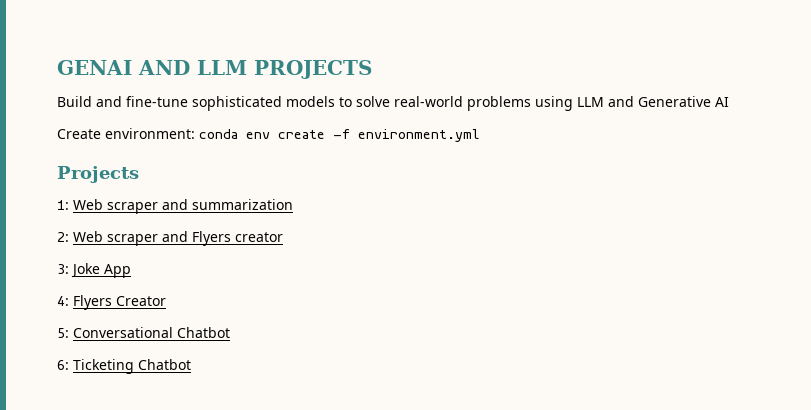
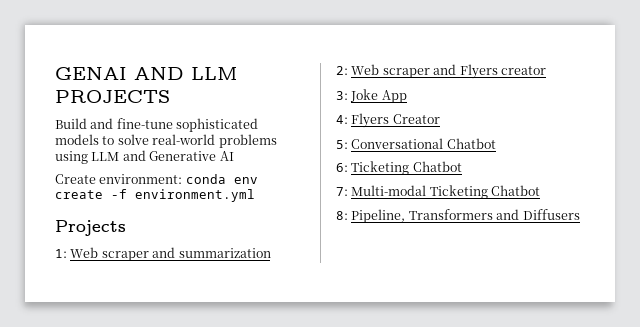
(191, 364) none -> [336,185,541,199] [336,209,580,223] // 7: Multi-modal Ticketing Chatbot // 8: Pipeline, Transformers and Diffusers

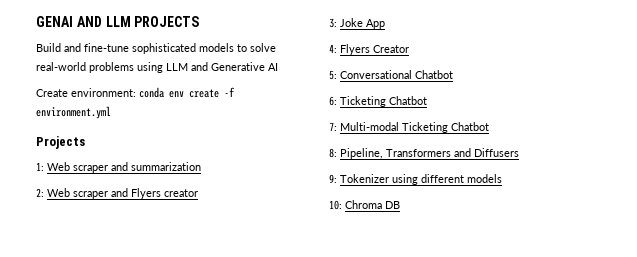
(580, 214) none -> [329,174,502,185] [329,200,400,210] // 9: Tokenizer using different models // 10: Chroma DB

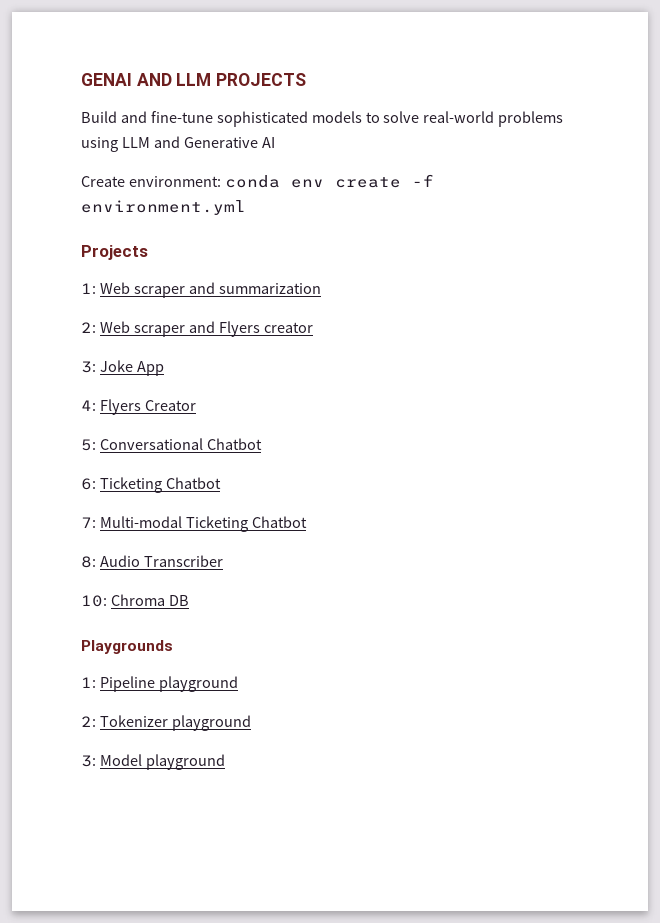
[340,148,519,159] [329,174,502,185] [329,200,400,210] Pipeline, Transformers and Diffusers // 9: Tokenizer using different models // 10: Chroma DB -> [99,555,223,567] [81,594,189,607] [81,640,173,654] [81,676,238,692] [81,715,251,731] [81,754,225,770] Audio Transcriber // 10: Chroma DB // Playgrounds // 1: Pipeline playground // 2: Tokenizer playground // 3: Model playground

